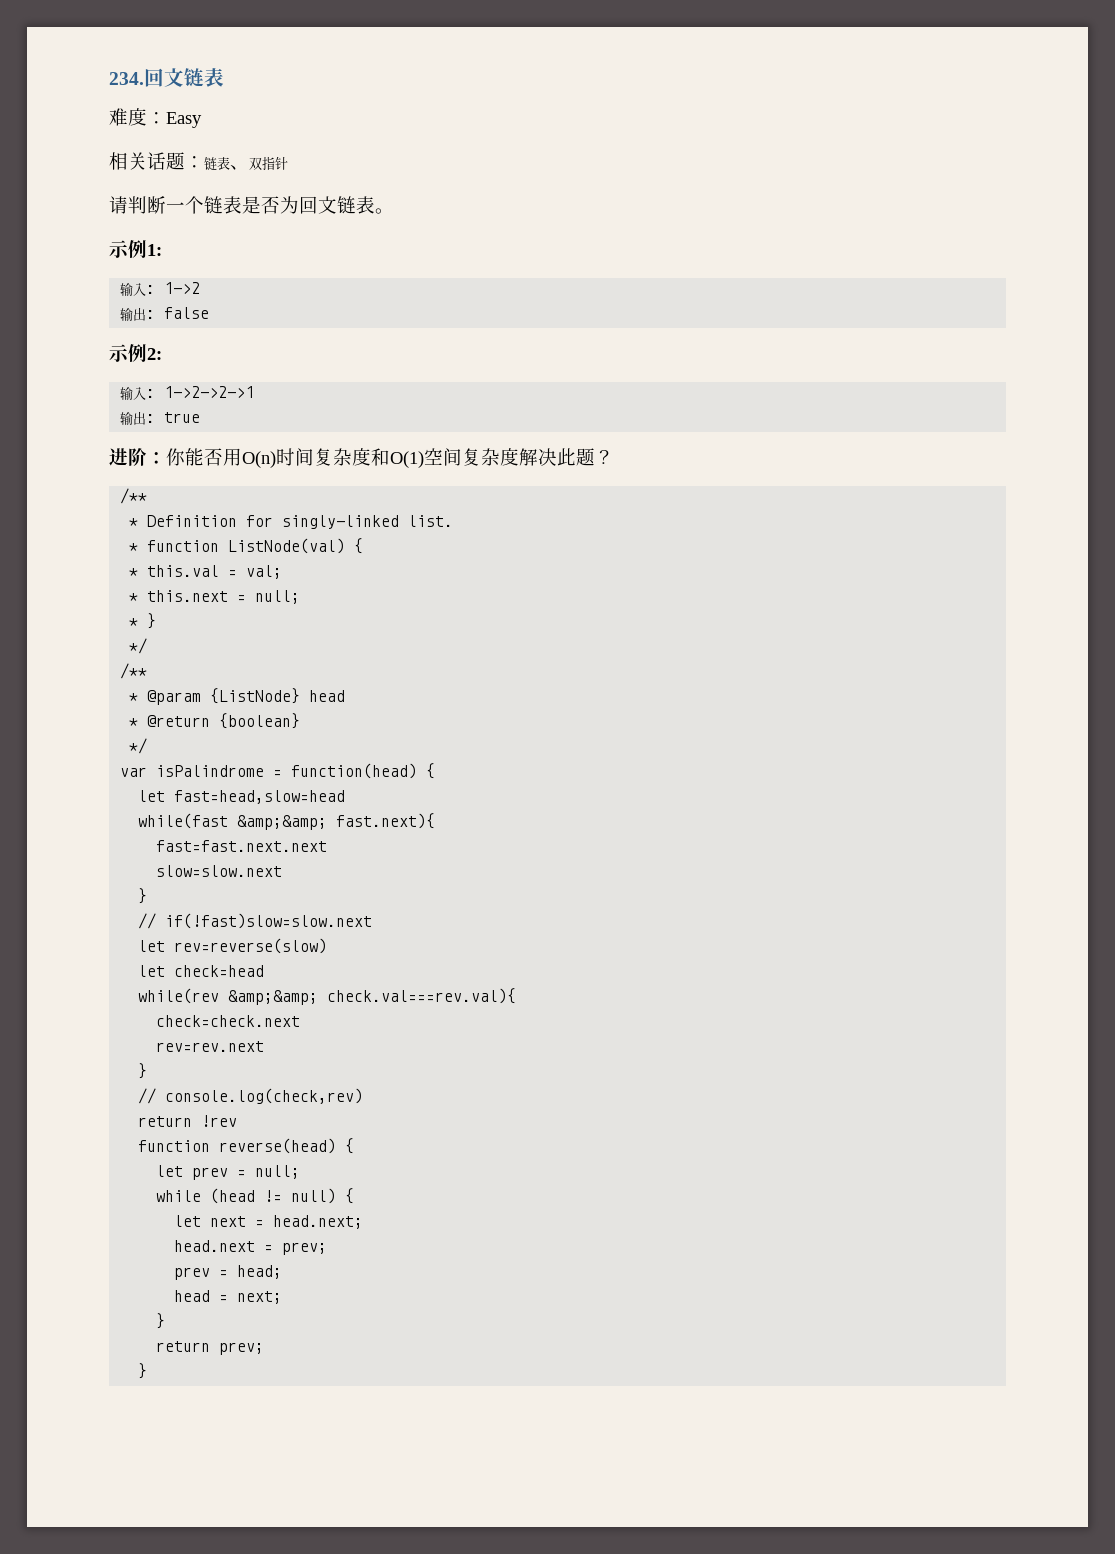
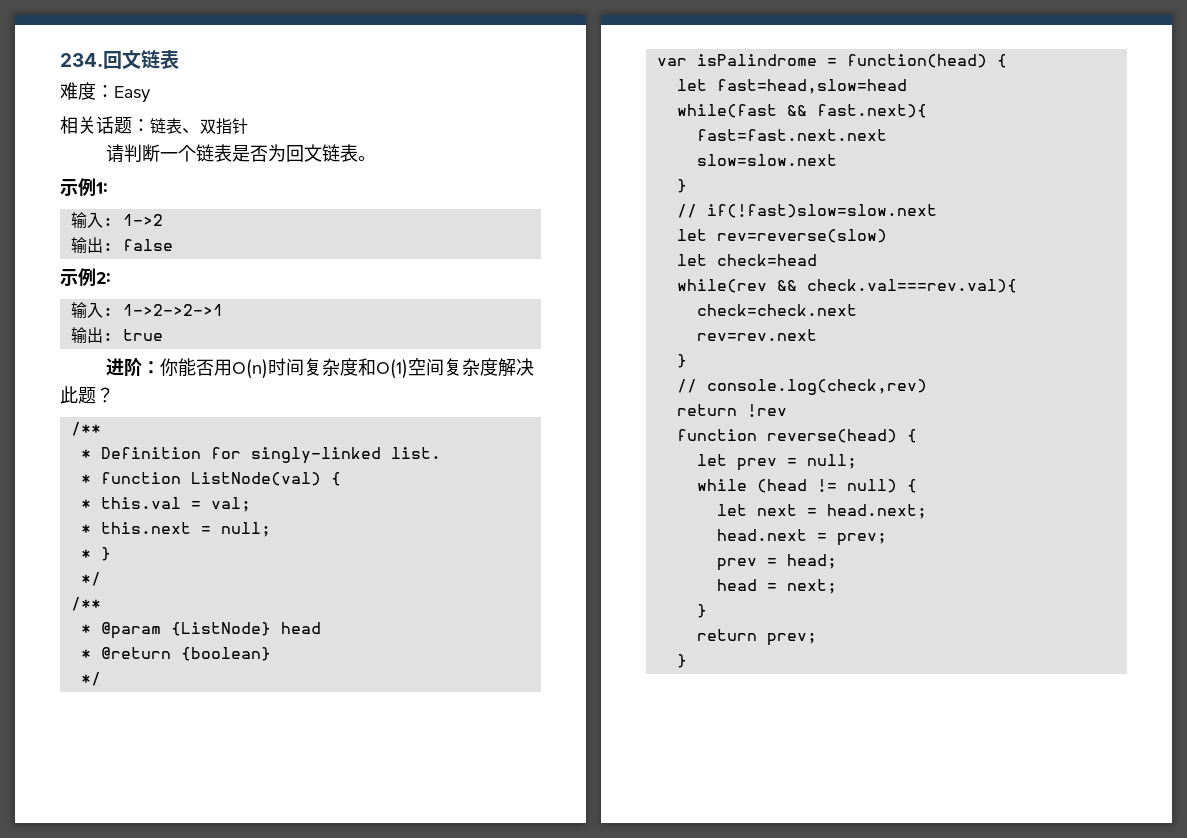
[237,815,328,830] &amp;&amp; -> [786,105,807,116] &&
[228,990,319,1005] &amp;&amp; -> [776,280,797,291] &&

